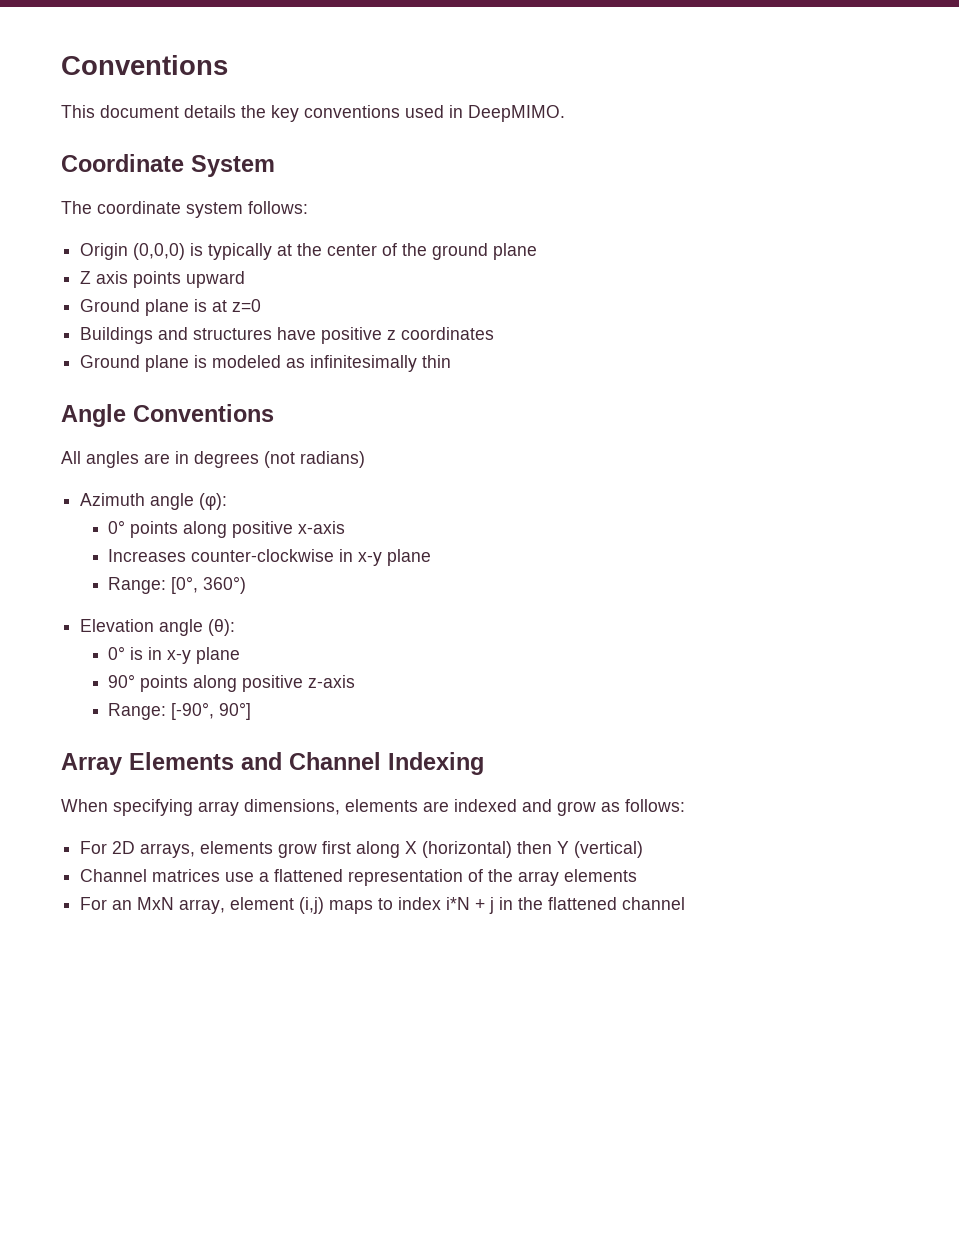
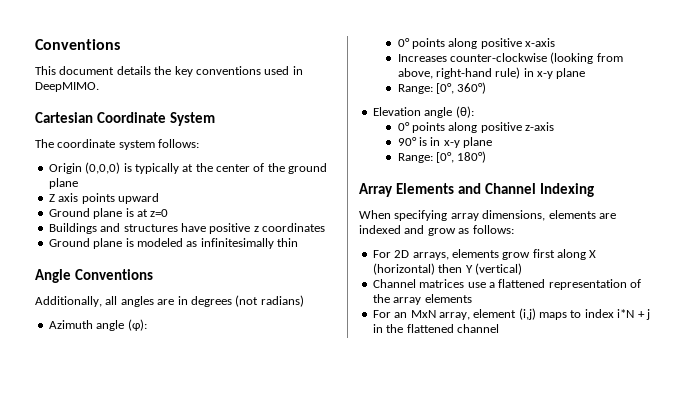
(565, 113) none -> [35,112,93,123] Cartesian
[61,451,81,464] All -> [35,296,118,307] Additionally, all
(335, 555) none -> [550,52,623,64] [397,67,521,79] (looking from above, right-hand rule)
(126, 653) none -> [411,122,555,133] [397,137,417,146] points along positive z-axis // 90°
[108,674,356,692] [108,702,252,720] // 90° points along positive z-axis // Range: [-90°, 90°] -> [397,151,487,163] // Range: [0°, 180°)

